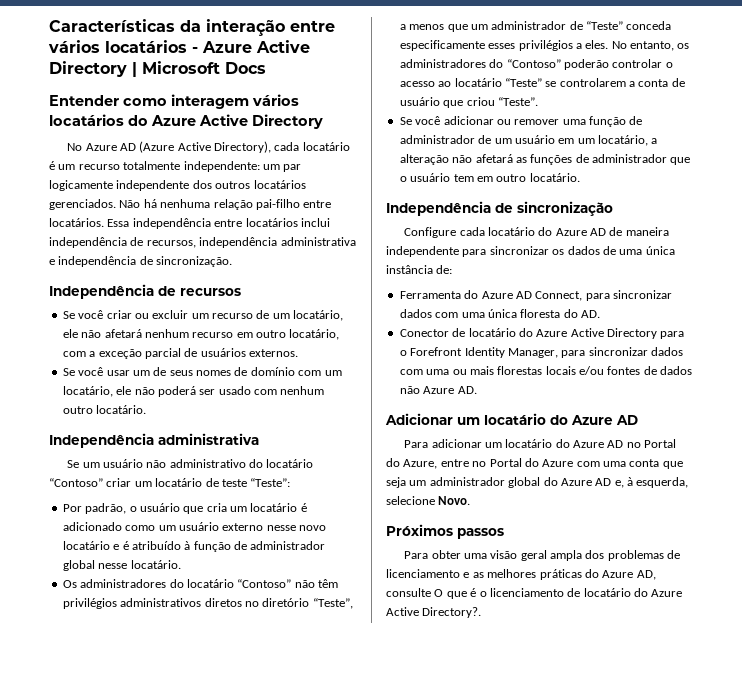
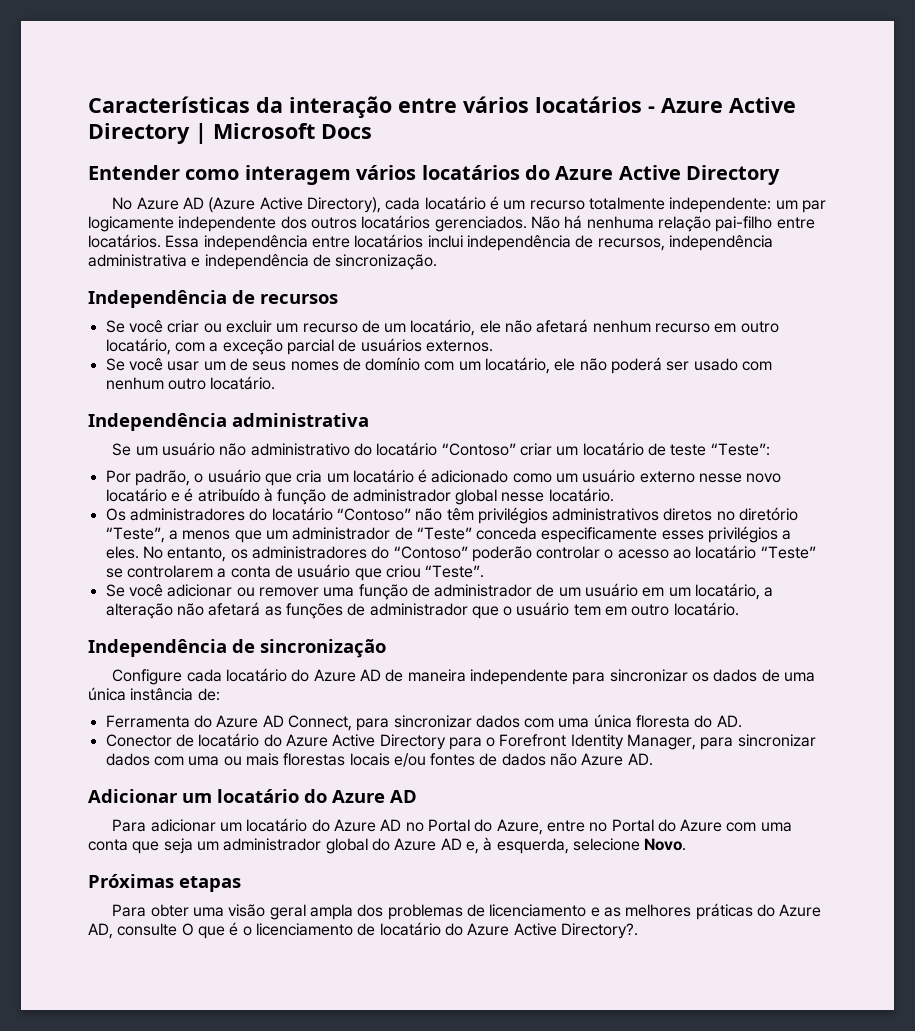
[386,524,504,539] Próximos passos -> [88,874,241,892] Próximas etapas

